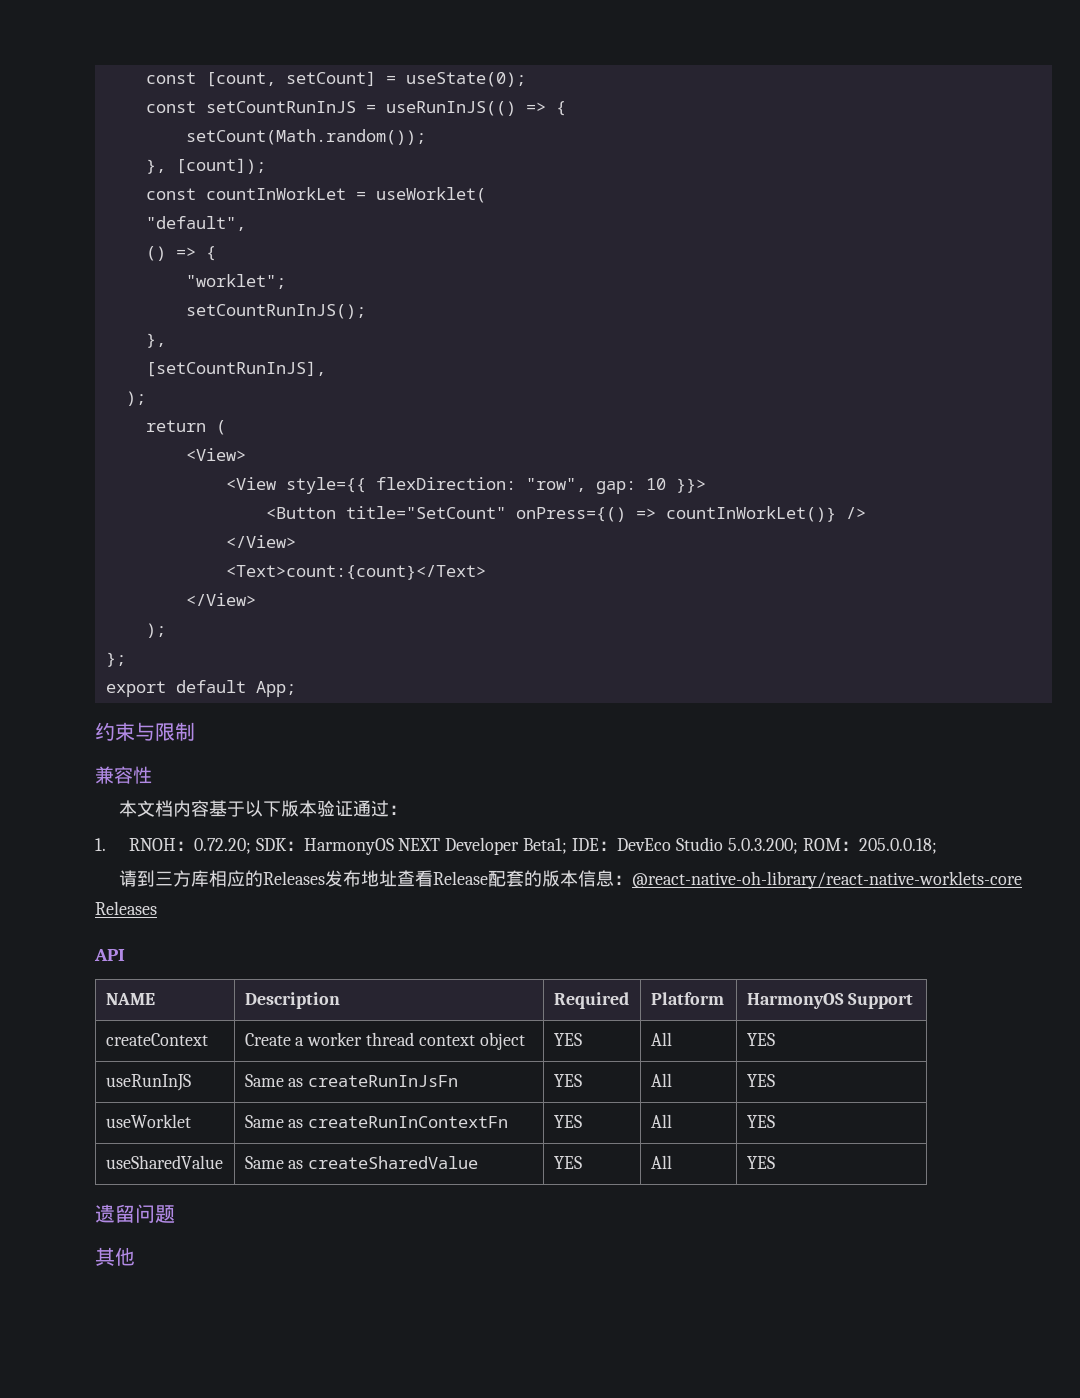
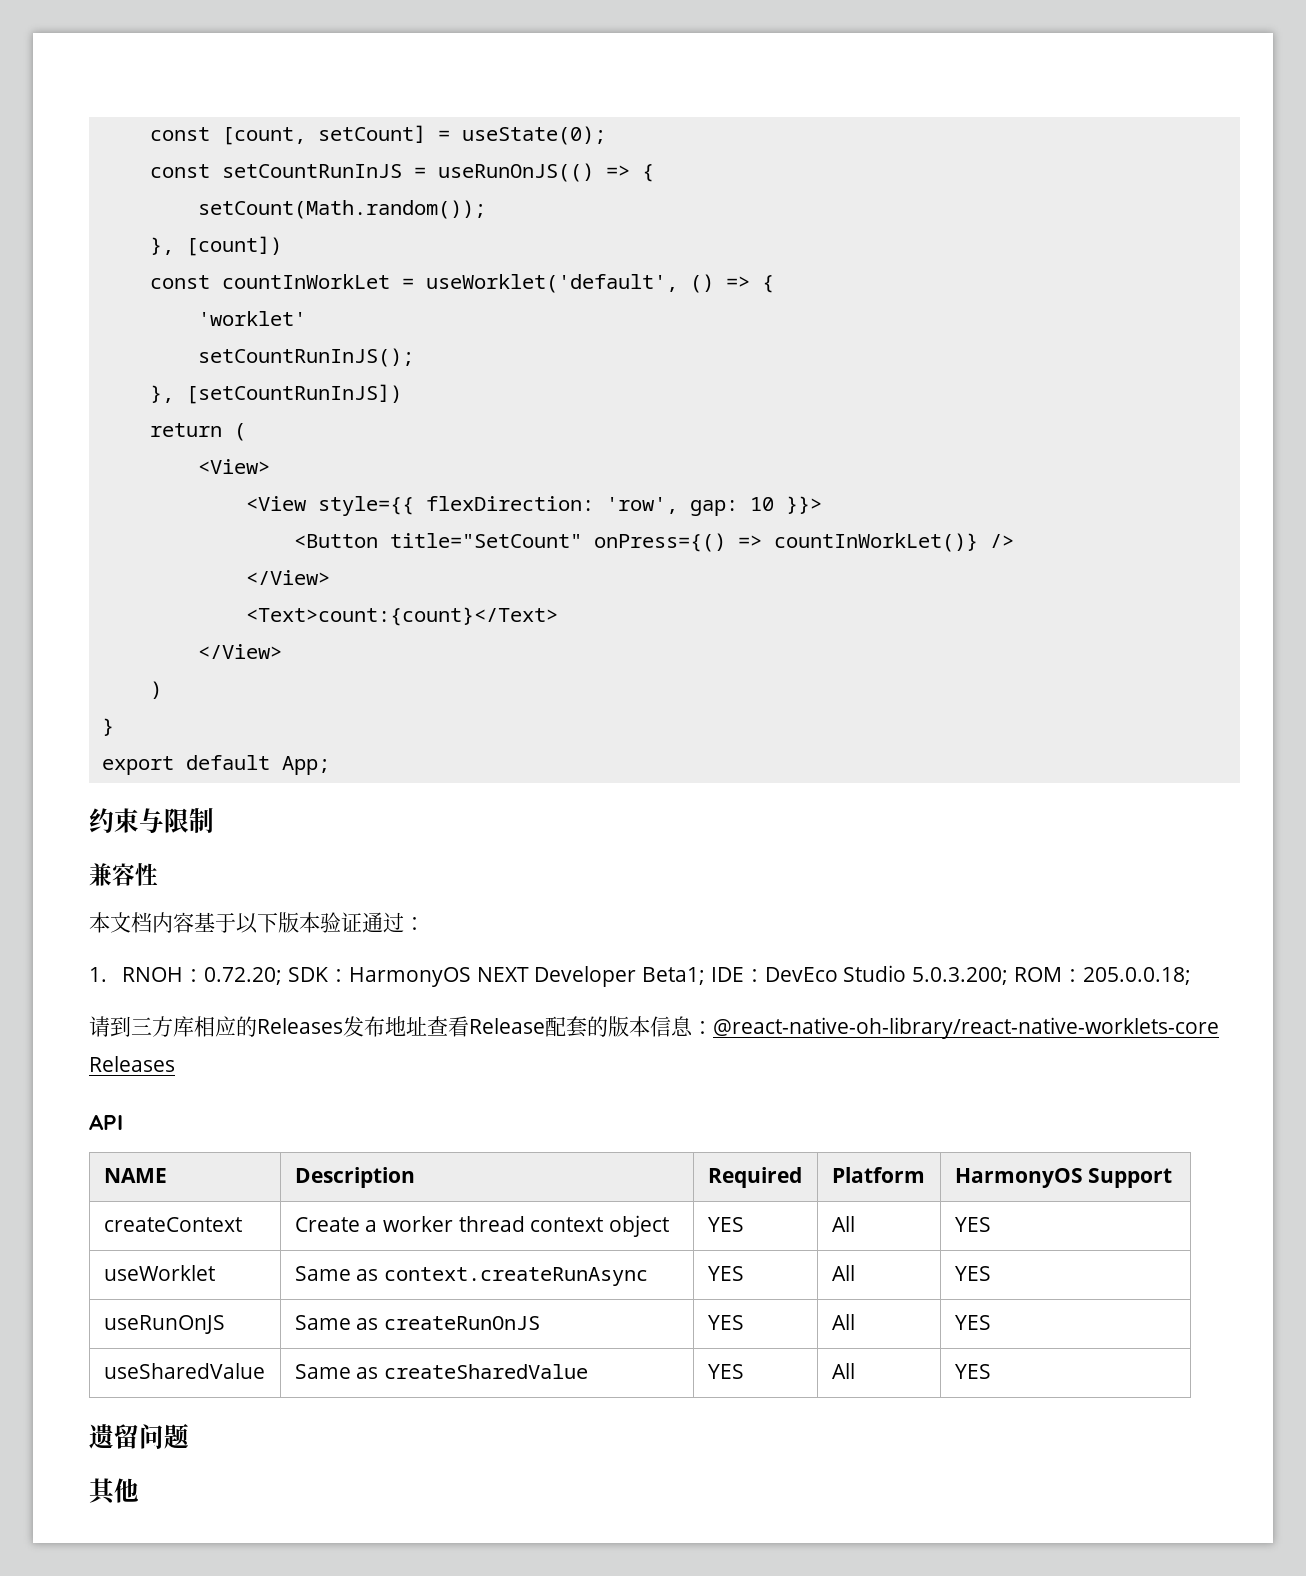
[385,101,516,116] useRunInJS(() -> [437,163,594,182] useRunOnJS(()
[175,158,266,174] [count]); -> [185,236,282,256] [count])
[375,187,486,203] [145,216,246,231] useWorklet( // "default", // -> [425,274,678,293] useWorklet('default',
[185,274,286,289] "worklet"; -> [197,311,306,326] 'worklet'
[145,361,326,377] [125,391,146,406] // [setCountRunInJS], // ); -> [185,384,402,404] [setCountRunInJS])
[525,478,586,492] "row", -> [605,497,678,514] 'row',
[145,623,166,638] [105,652,126,667] ); // }; -> [149,681,162,699] [101,718,114,736] ) // }
[105,1074,191,1091] [244,1074,459,1087] [553,1074,582,1087] [650,1073,672,1087] [746,1074,775,1087] [105,1114,191,1128] [244,1115,509,1128] useRunInJS | Same as createRunInJsFn | YES | All | YES // useWorklet | Same as createRunInContextFn -> [103,1265,215,1281] [294,1266,648,1286] [707,1266,744,1281] [831,1265,855,1281] [954,1266,991,1281] [103,1315,225,1334] [294,1315,540,1330] useWorklet | Same as context.createRunAsync | YES | All | YES // useRunOnJS | Same as createRunOnJS

